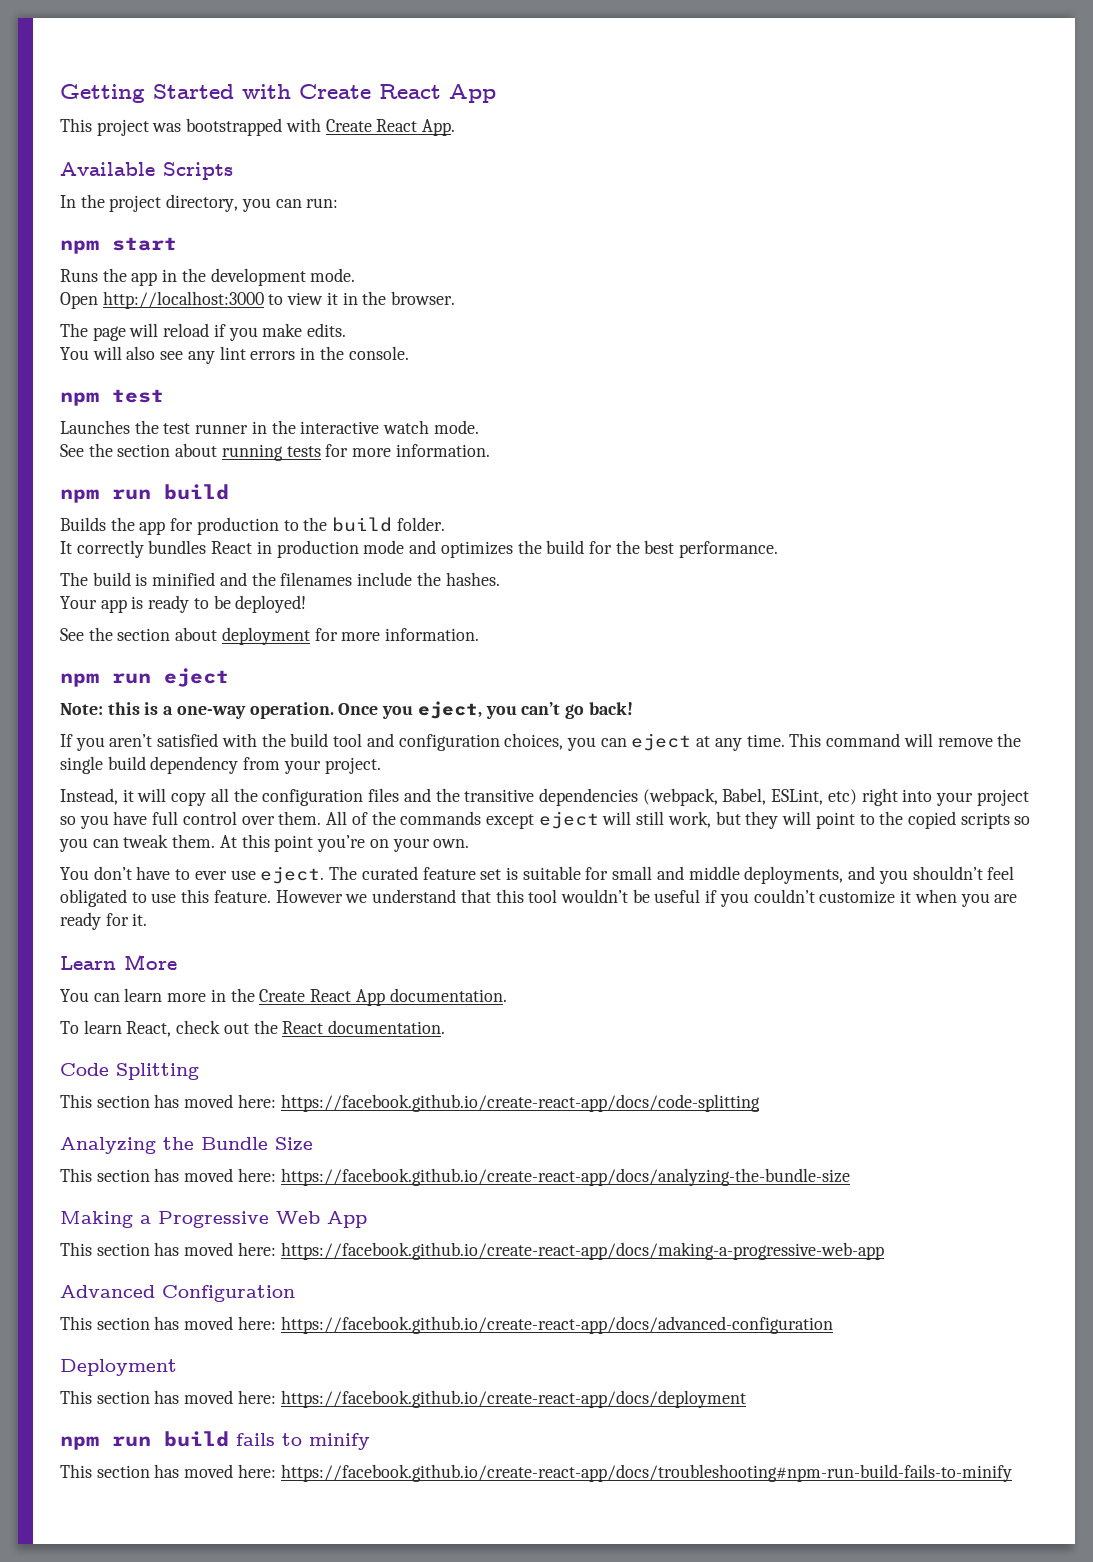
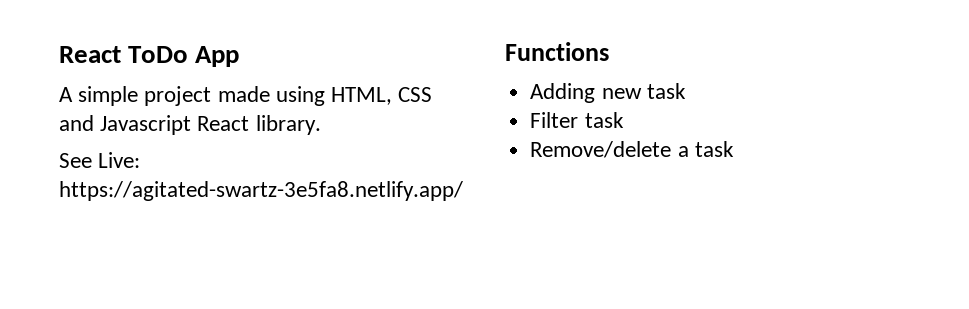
[60,84,496,103] [60,118,456,136] [60,162,233,180] [60,194,339,212] [60,237,177,254] [60,268,356,286] [60,291,456,309] [60,323,347,341] [60,346,409,364] [60,389,164,406] [60,420,479,434] [60,443,490,461] [60,484,229,503] [60,517,445,535] [60,540,779,558] [60,572,500,586] [60,595,307,613] [60,627,480,645] [60,668,229,687] [60,701,633,719] [60,733,1022,751] [60,756,381,774] [60,788,1029,806] [60,811,1031,829] [59,834,470,852] [60,866,1015,884] [60,889,1018,907] [60,912,148,930] [60,954,177,970] [60,988,507,1006] [60,1020,446,1037] [60,1063,199,1080] [60,1094,760,1112] [60,1137,313,1154] [60,1168,850,1186] [60,1211,367,1228] [60,1242,884,1260] [60,1285,295,1302] [60,1316,833,1334] [60,1359,177,1376] [60,1390,746,1408] [60,1431,370,1450] [60,1464,1012,1482] Getting Started with Create React App // This project was bootstrapped with Create React App. // Available Scripts // In the project directory, you can run: // npm start // Runs the app in the development mode. // Open http://localhost:3000 to view it in the browser. // The page will reload if you make edits. // You will also see any lint errors in the console. // npm test // Launches the test runner in the interactive watch mode. // See the section about running tests for more information. // npm run build // Builds the app for production to the build folder. // It correctly bundles React in production mode and optimizes the build for the best performance. // The build is minified and the filenames include the hashes. // Your app is ready to be deployed! // See the section about deployment for more information. // npm run eject // Note: this is a one-way operation. Once you eject, you can’t go back! // If you aren’t satisfied with the build tool and configuration choices, you can eject at any time. This command will remove the single build dependency from your project. // Instead, it will copy all the configuration files and the transitive dependencies (webpack, Babel, ESLint, etc) right into your project so you have full control over them. All of the commands except eject will still work, but they will point to the copied scripts so you can tweak them. At this point you’re on your own. // You don’t have to ever use eject. The curated feature set is suitable for small and middle deployments, and you shouldn’t feel obligated to use this feature. However we understand that this tool wouldn’t be useful if you couldn’t customize it when you are ready for it. // Learn More // You can learn more in the Create React App documentation. // To learn React, check out the React documentation. // Code Splitting // This section has moved here: https://facebook.github.io/create-react-app/docs/code-splitting // Analyzing the Bundle Size // This section has moved here: https://facebook.github.io/create-react-app/docs/analyzing-the-bundle-size // Making a Progressive Web App // This section has moved here: https://facebook.github.io/create-react-app/docs/making-a-progressive-web-app // Advanced Configuration // This section has moved here: https://facebook.github.io/create-react-app/docs/advanced-configuration // Deployment // This section has moved here: https://facebook.github.io/create-react-app/docs/deployment // npm run build fails to minify // This section has moved here: https://facebook.github.io/create-react-app/docs/troubleshooting#npm-run-build-fails-to-minify -> [59,46,240,67] [59,86,433,106] [59,115,321,135] [59,152,141,168] [59,181,463,201] [505,42,609,61] [530,83,686,103] [530,112,624,128] [530,141,734,158] React ToDo App // A simple project made using HTML, CSS and Javascript React library. // See Live: https://agitated-swartz-3e5fa8.netlify.app/ // Functions // Adding new task // Filter task // Remove/delete a task

